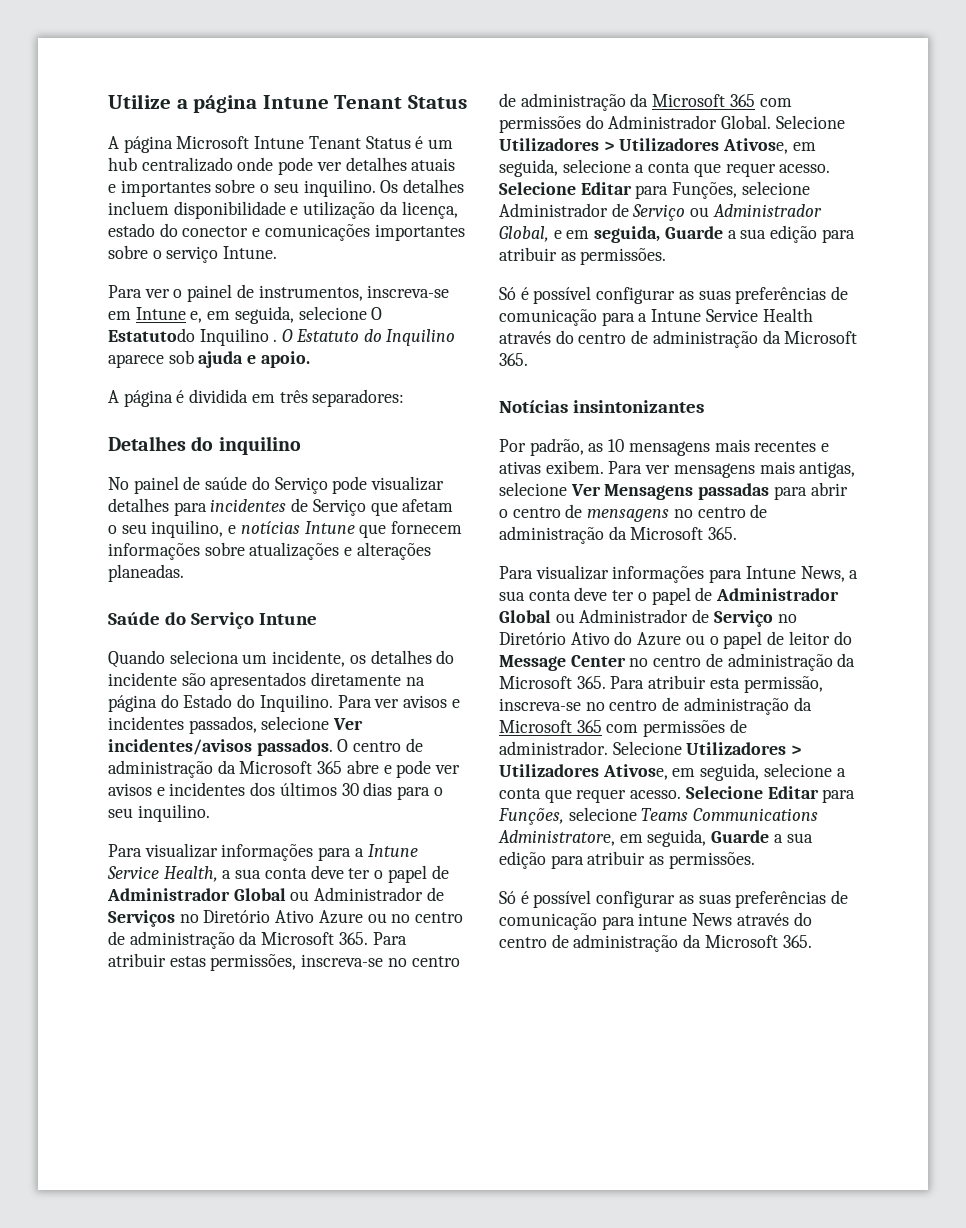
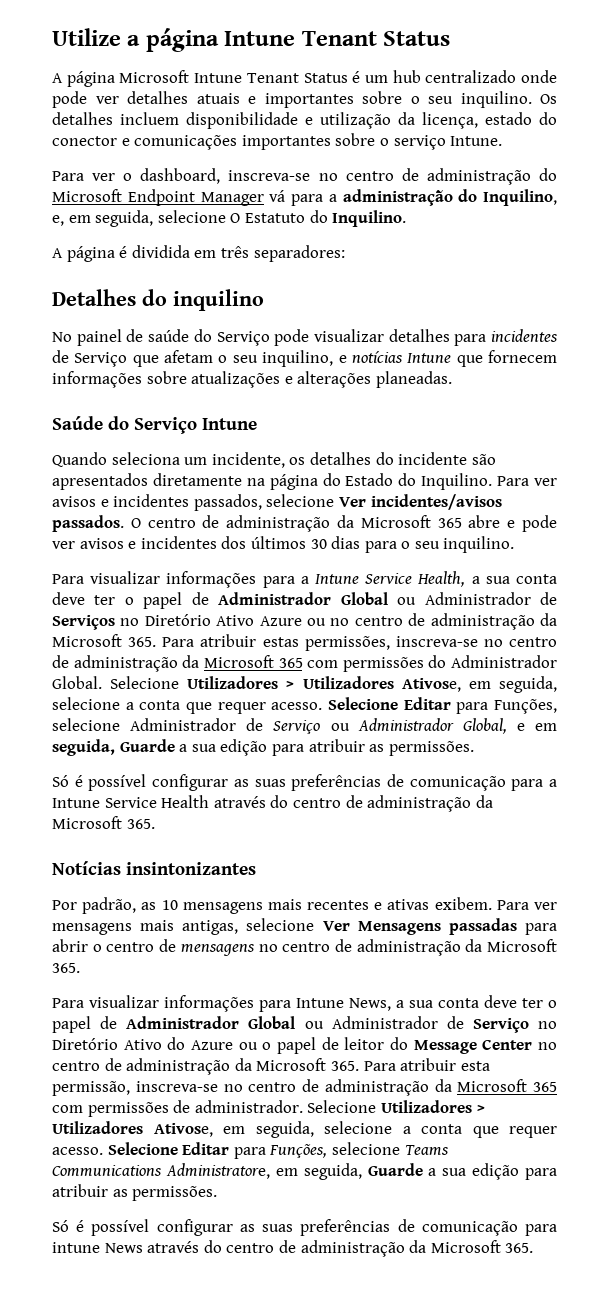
[187,284,450,302] [108,307,186,320] painel de instrumentos, inscreva-se em Intune -> [140,168,557,185] [52,189,557,206] dashboard, inscreva-se no centro de administração do Microsoft Endpoint Manager vá para a administração do Inquilino,
[108,328,456,346] [108,350,310,368] Estatutodo Inquilino . O Estatuto do Inquilino aparece sob ajuda e apoio. -> [244,210,407,227] Estatuto do Inquilino.

